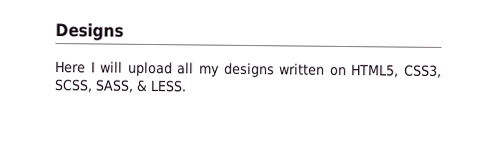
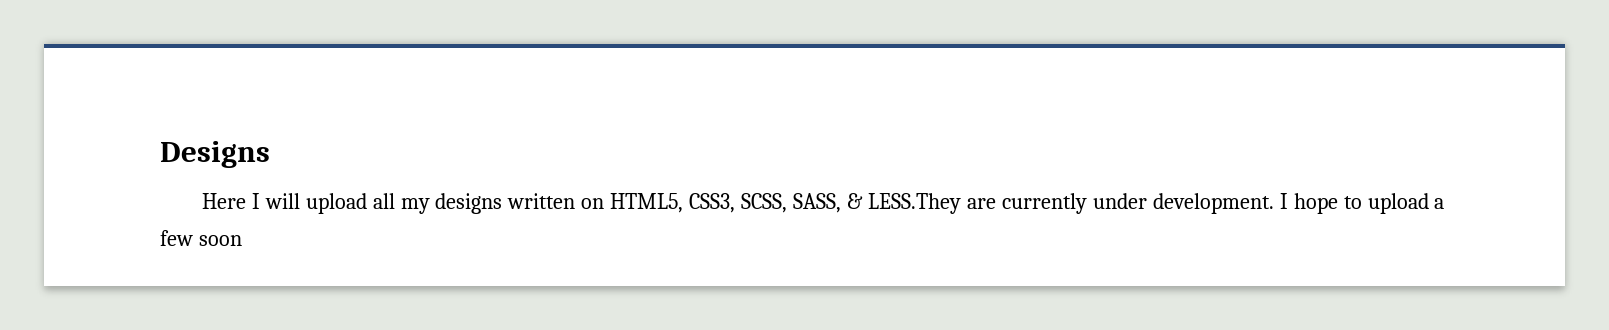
[150,80,187,93] LESS. -> [867,193,1445,214] [160,230,242,246] LESS.They are currently under development. I hope to upload a few soon

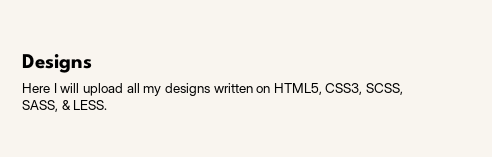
[867,193,1445,214] [160,230,242,246] LESS.They are currently under development. I hope to upload a few soon -> [73,100,108,110] LESS.

